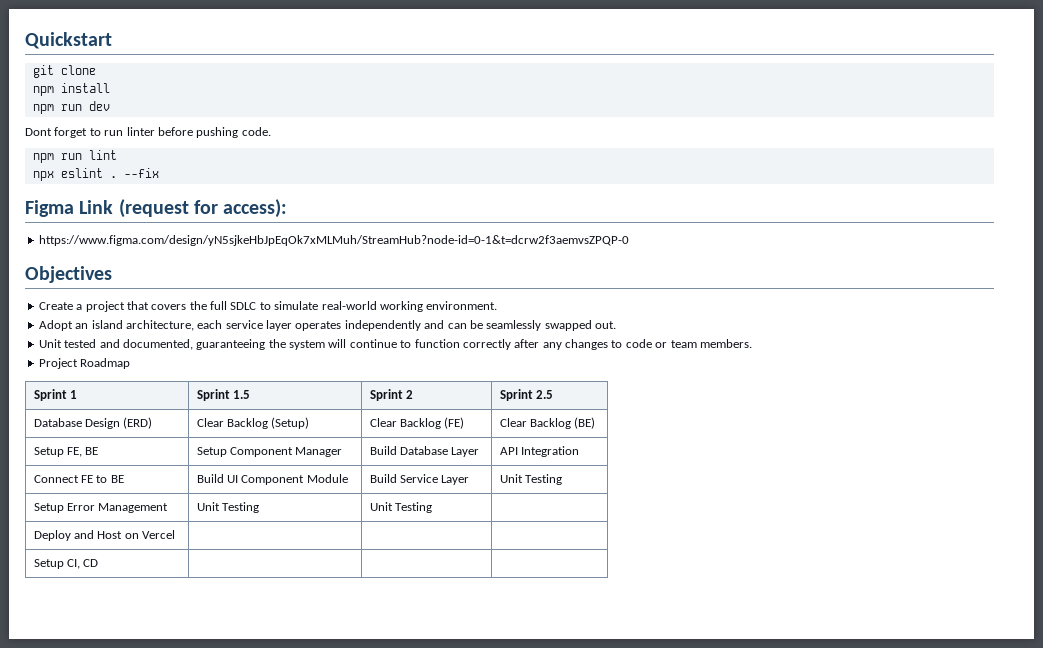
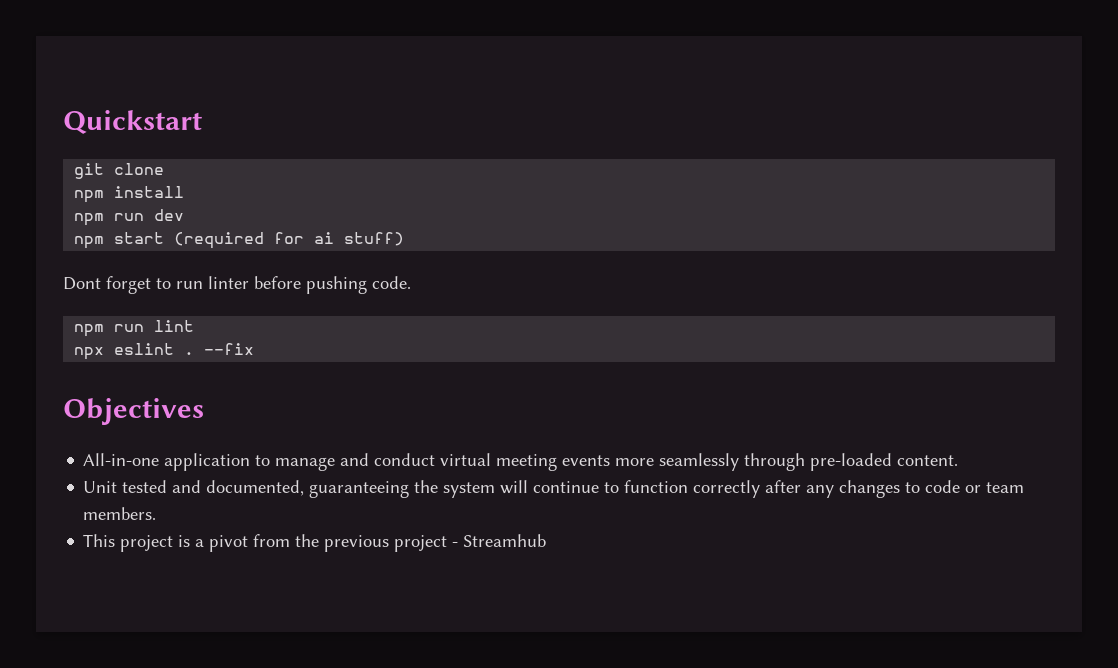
(110, 106) none -> [74,232,405,249] // npm start (required for ai stuff)
[25,199,288,218] [38,235,629,246] [25,266,112,283] [38,301,498,312] [38,320,616,331] Figma Link (request for access): // https://www.figma.com/design/yN5sjkeHbJpEqOk7xMLMuh/StreamHub?node-id=0-1&t=dcrw2f3aemvsZPQP-0 // Objectives // Create a project that covers the full SDLC to simulate real-world working environment. // Adopt an island architecture, each service layer operates independently and can be seamlessly swapped out. -> [63,398,204,425] [83,453,959,471] Objectives // All-in-one application to manage and conduct virtual meeting events more seamlessly through pre-loaded content.
[38,358,131,369] [33,389,78,401] [196,389,251,401] [369,389,414,401] [499,389,554,401] [33,417,153,429] [196,417,310,429] [369,417,465,429] [499,417,596,429] [33,447,99,457] [196,447,343,457] [369,446,480,457] [499,446,580,457] [33,475,124,483] [196,474,348,485] [369,474,470,485] [499,474,563,485] [33,503,169,513] [196,502,260,513] [369,502,433,513] [33,530,176,541] [33,559,99,569] Project Roadmap // Sprint 1 | Sprint 1.5 | Sprint 2 | Sprint 2.5 // Database Design (ERD) | Clear Backlog (Setup) | Clear Backlog (FE) | Clear Backlog (BE) // Setup FE, BE | Setup Component Manager | Build Database Layer | API Integration // Connect FE to BE | Build UI Component Module | Build Service Layer | Unit Testing // Setup Error Management | Unit Testing | Unit Testing | // Deploy and Host on Vercel | | | // Setup CI, CD | | | -> [83,534,547,552] This project is a pivot from the previous project - Streamhub

